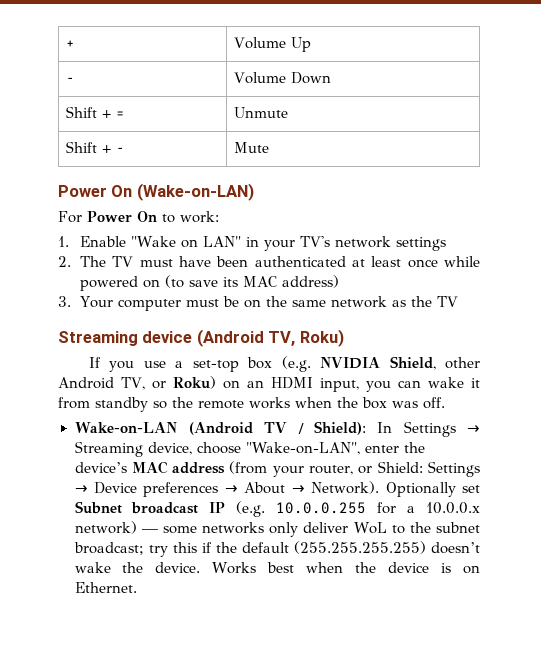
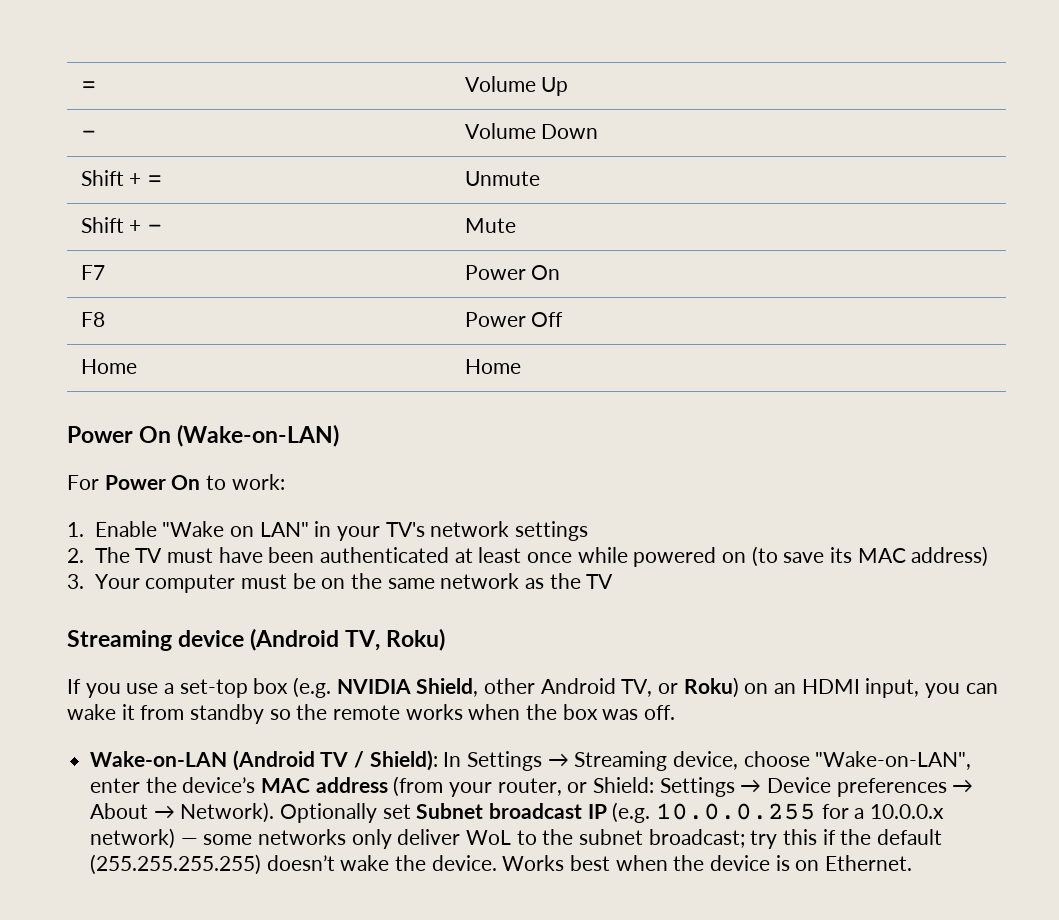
[65,40,75,48] + -> [80,81,97,92] =
(269, 147) none -> [80,265,105,280] [464,265,561,280] [80,312,105,327] [464,312,564,327] [80,359,137,374] [464,359,521,374] // F7 | Power On // F8 | Power Off // Home | Home

